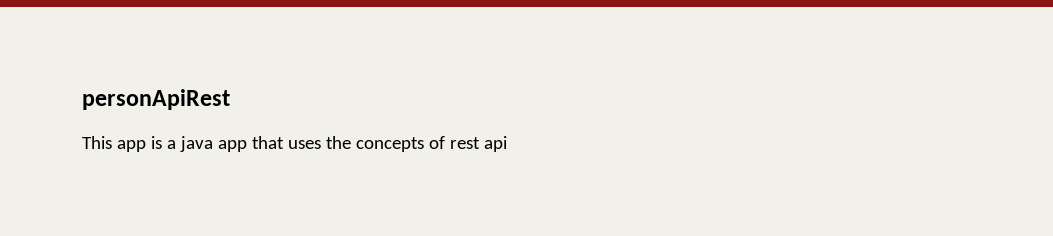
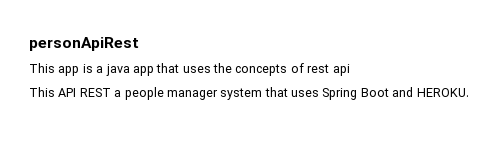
(507, 144) none -> [29,87,469,100] // This API REST a people manager system that uses Spring Boot and HEROKU.

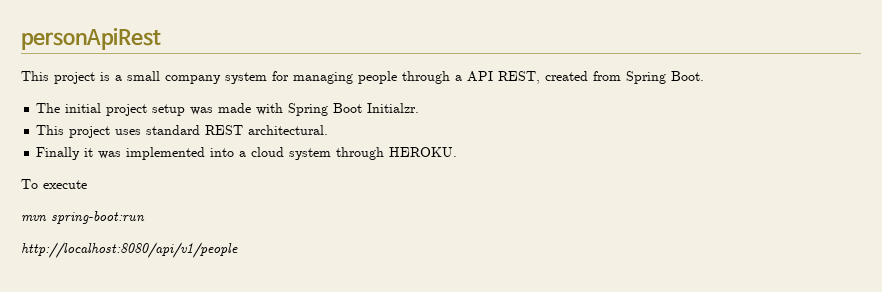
[58,66,80,76] app -> [54,72,95,84] project
[105,63,350,76] [29,87,469,100] java app that uses the concepts of rest api // This API REST a people manager system that uses Spring Boot and HEROKU. -> [127,71,704,84] [36,103,420,116] [36,125,329,138] [36,147,458,160] [21,179,87,189] [21,211,145,224] [21,242,238,258] small company system for managing people through a API REST, created from Spring Boot. // The initial project setup was made with Spring Boot Initialzr. // This project uses standard REST architectural. // Finally it was implemented into a cloud system through HEROKU. // To execute // mvn spring-boot:run // http://localhost:8080/api/v1/people

